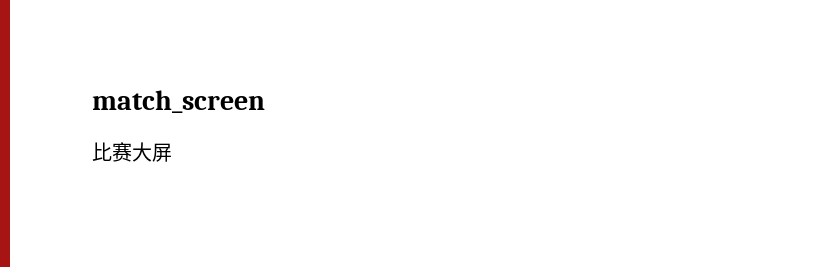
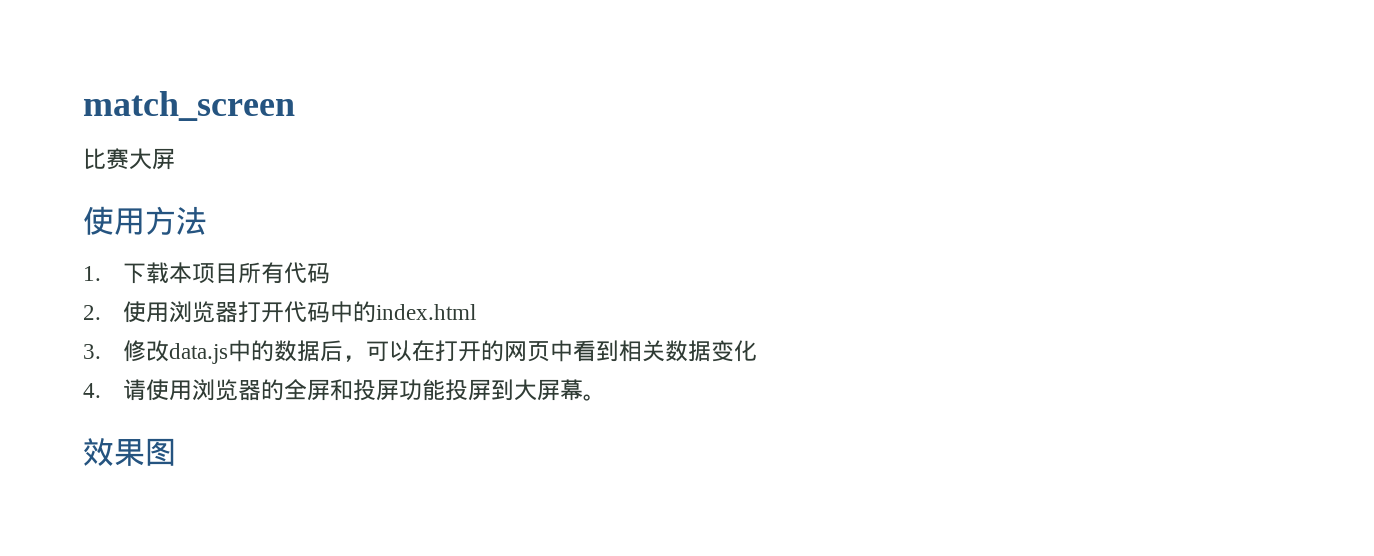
(172, 152) none -> [83,206,207,235] [83,262,330,284] [83,301,476,323] [83,340,757,364] [83,379,606,401] [83,437,176,466] // 使用方法 // 1.下载本项目所有代码 // 2.使用浏览器打开代码中的index.html // 3.修改data.js中的数据后，可以在打开的网页中看到相关数据变化 // 4.请使用浏览器的全屏和投屏功能投屏到大屏幕。 // 效果图

